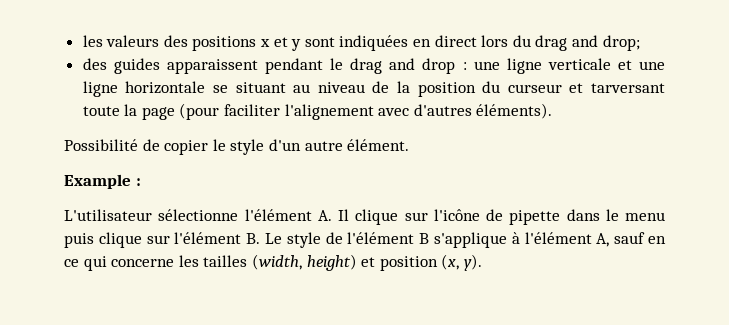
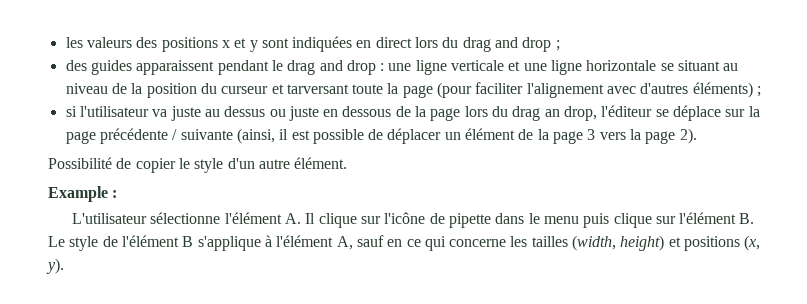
[602,35,640,51] drop; -> [522,37,560,52] drop ;
[476,103,553,119] éléments). -> [692,82,762,98] [65,105,760,121] [65,128,697,144] éléments) ; // si l'utilisateur va juste au dessus ou juste en dessous de la page lors du drag an drop, l'éditeur se déplace sur la page précédente / suivante (ainsi, il est possible de déplacer un élément de la page 3 vers la page 2).
[379,256,438,271] position -> [684,236,741,251] positions

